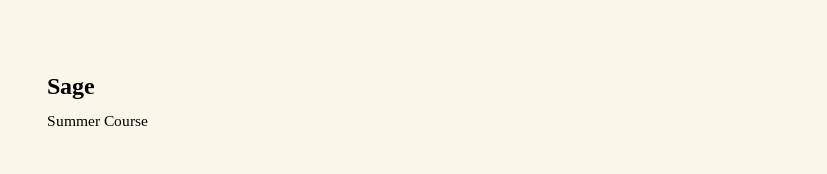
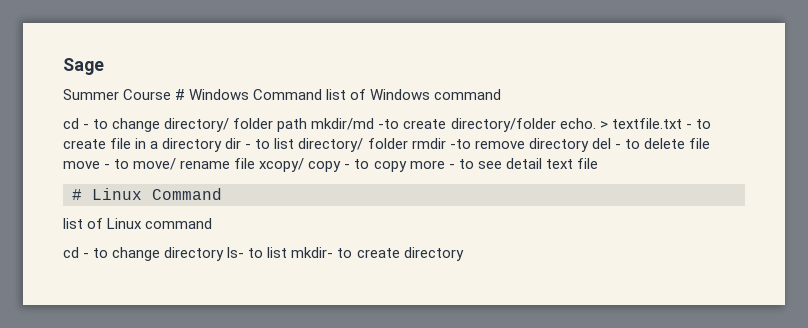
(149, 121) none -> [175,89,502,100] [63,118,711,132] [63,138,710,152] [63,158,598,172] [72,188,222,200] [63,218,213,229] [63,247,464,261] # Windows Command list of Windows command // cd - to change directory/ folder path mkdir/md -to create directory/folder echo. > textfile.txt - to create file in a directory dir - to list directory/ folder rmdir -to remove directory del - to delete file move - to move/ rename file xcopy/ copy - to copy more - to see detail text file // # Linux Command // list of Linux command // cd - to change directory ls- to list mkdir- to create directory

